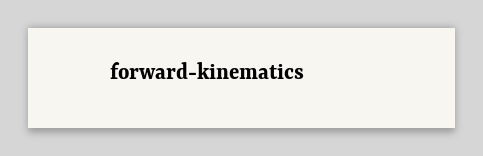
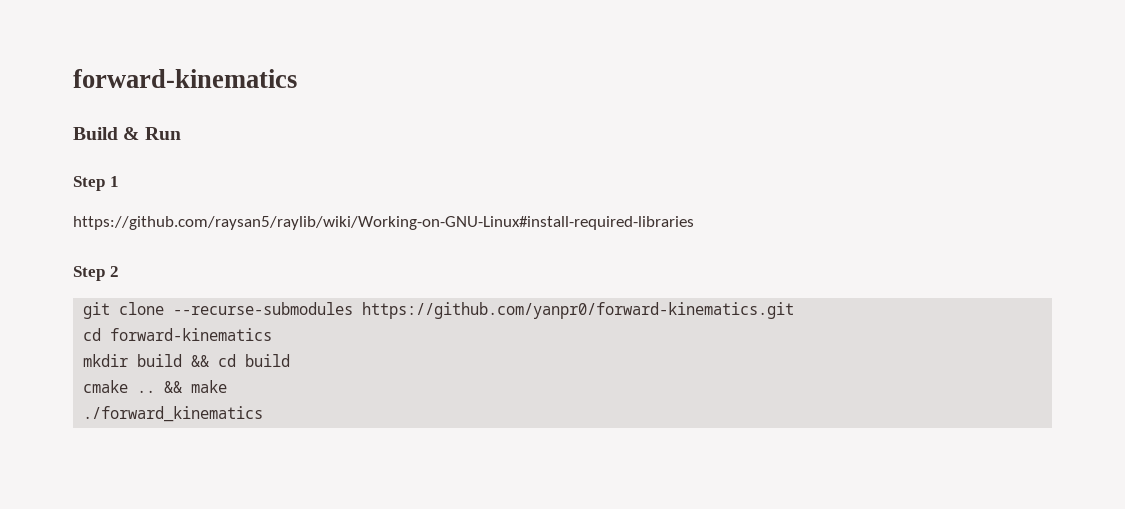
[110,62,304,79] forward-kinematics -> [73,69,297,88] [73,127,181,140] [73,176,119,191] [73,216,694,230] [73,266,119,281] [83,302,795,319] [83,328,273,341] [83,354,291,367] [83,380,228,393] [83,406,264,422] forward-kinematics // Build & Run // Step 1 // https://github.com/raysan5/raylib/wiki/Working-on-GNU-Linux#install-required-libraries // Step 2 // git clone --recurse-submodules https://github.com/yanpr0/forward-kinematics.git // cd forward-kinematics // mkdir build && cd build // cmake .. && make // ./forward_kinematics

